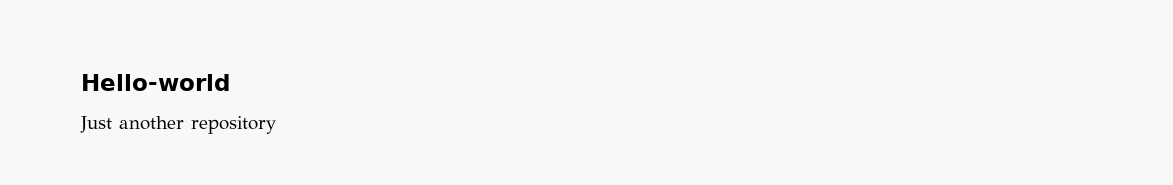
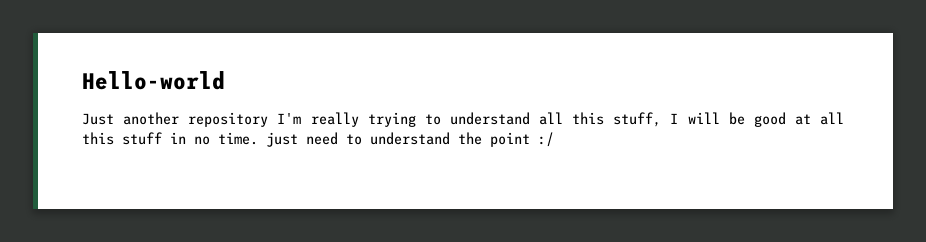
(276, 125) none -> [277,112,844,127] [82,132,554,147] I'm really trying to understand all this stuff, I will be good at all this stuff in no time. just need to understand the point :/

